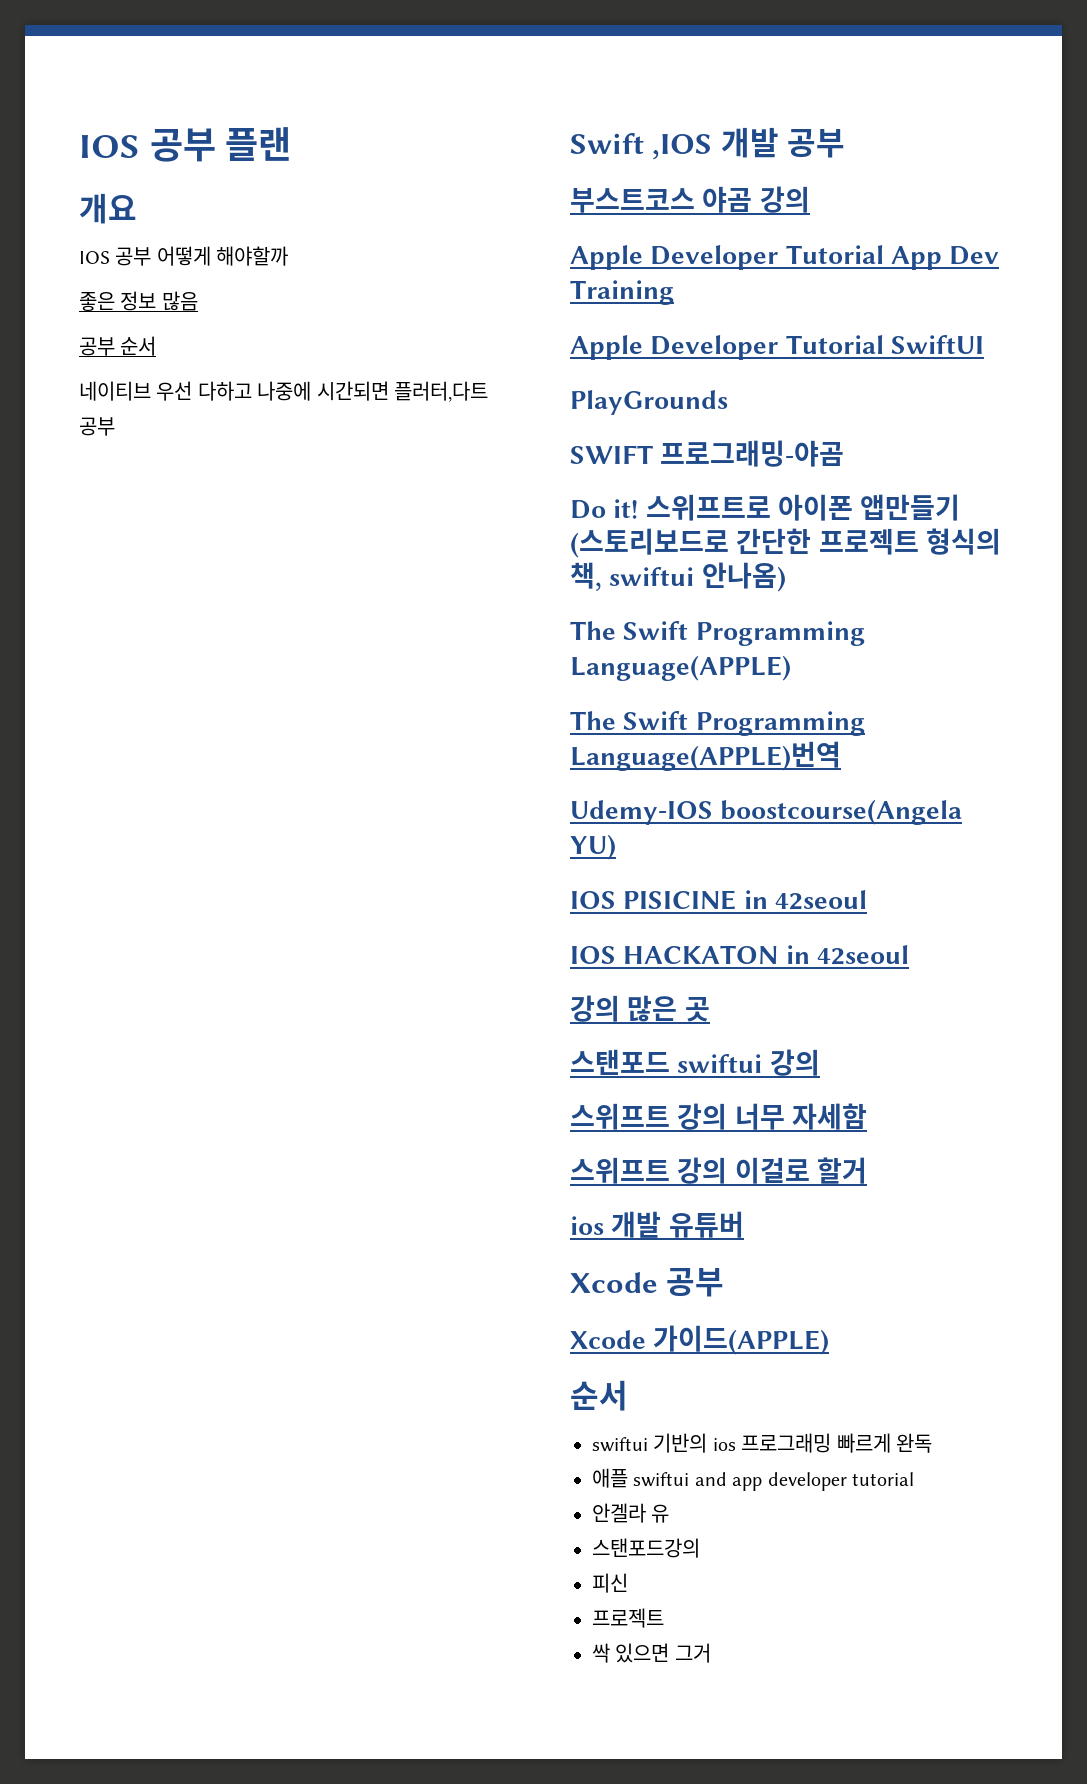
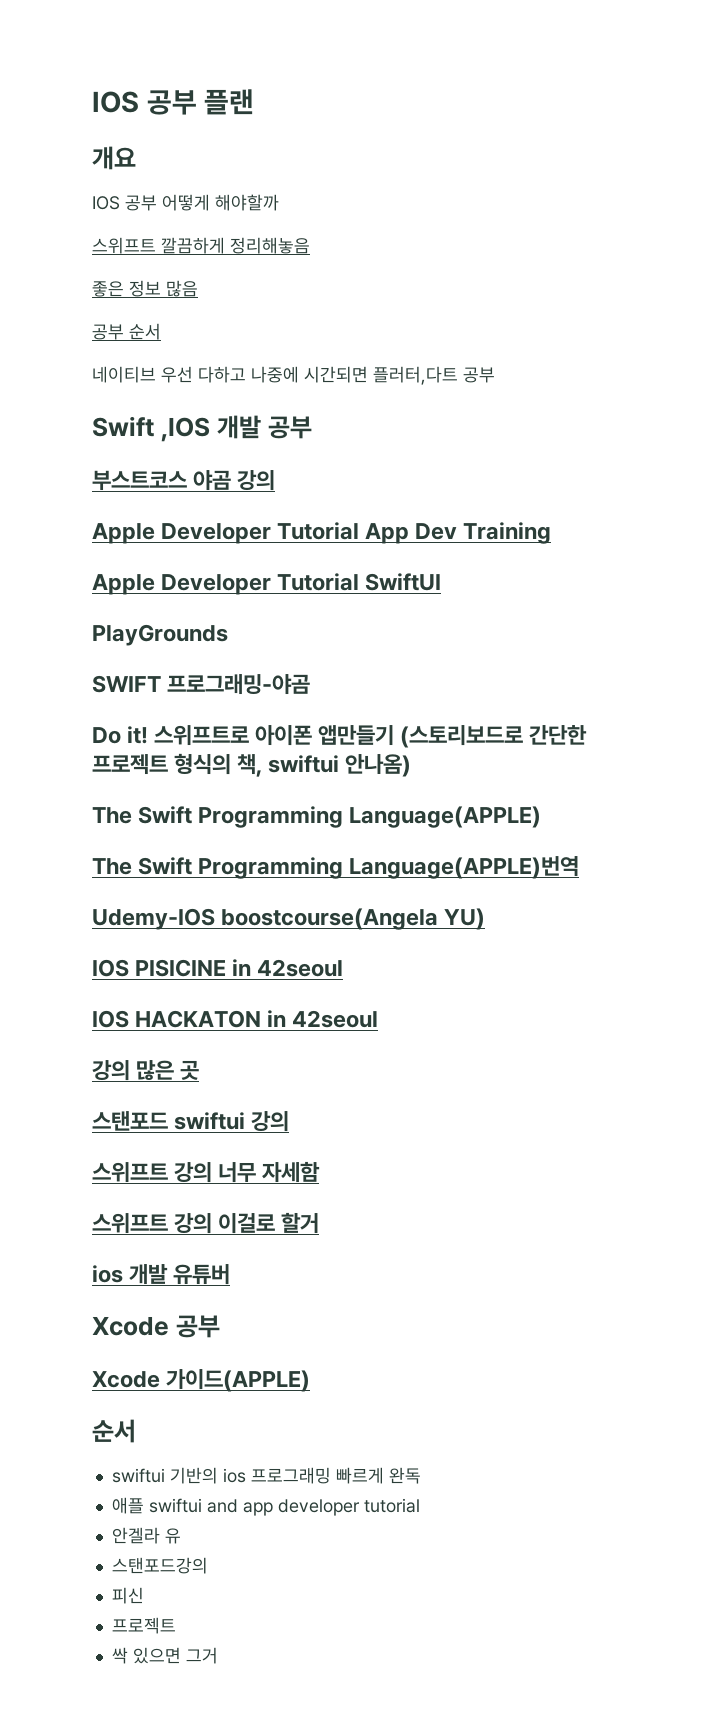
(289, 256) none -> [92,237,310,254] // 스위프트 깔끔하게 정리해놓음

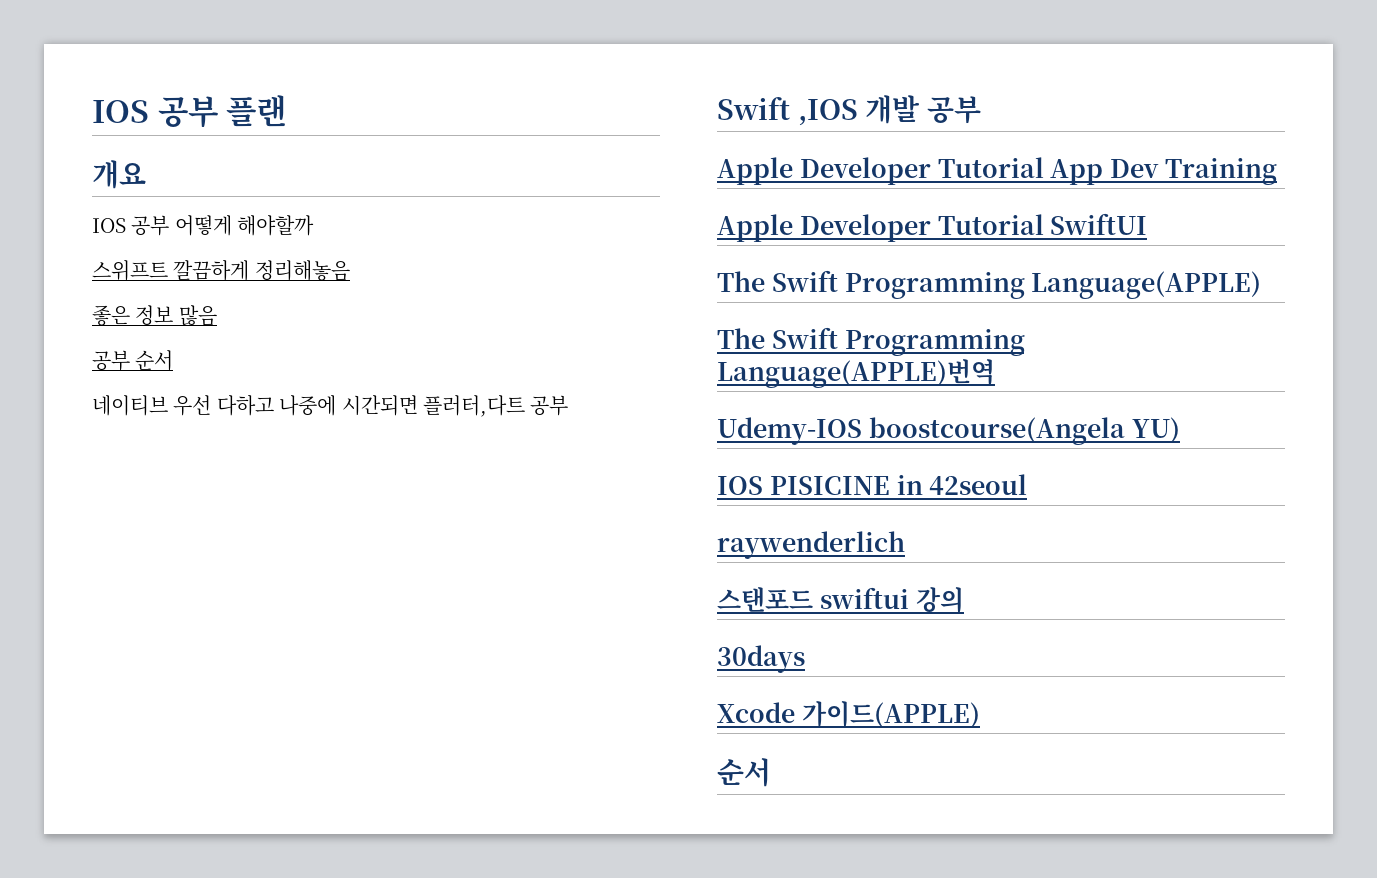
[92,470,276,491] // 부스트코스 야곰 강의 -> (981, 110) none
[92,624,228,646] [92,674,311,695] [92,725,588,748] [92,753,412,777] // PlayGrounds // SWIFT 프로그래밍-야곰 // Do it! 스위프트로 아이폰 앱만들기 (스토리보드로 간단한 프로젝트 형식의 책, swiftui 안나옴) -> (1148, 224) none
[92,1010,379,1028] [92,1060,200,1081] [92,1111,290,1132] [92,1161,321,1183] [92,1212,320,1234] [92,1264,231,1285] [92,1315,220,1338] [92,1369,311,1392] [92,1419,136,1443] [111,1467,421,1484] [111,1497,420,1516] [111,1527,181,1544] [111,1557,208,1574] [111,1587,144,1604] [111,1617,176,1634] [111,1647,218,1664] IOS HACKATON in 42seoul // 강의 많은 곳 // 스탠포드 swiftui 강의 // 스위프트 강의 너무 자세함 // 스위프트 강의 이걸로 할거 // ios 개발 유튜버 // Xcode 공부 // Xcode 가이드(APPLE) // 순서 // swiftui 기반의 ios 프로그래밍 빠르게 완독 // 애플 swiftui and app developer tutorial // 안겔라 유 // 스탠포드강의 // 피신 // 프로젝트 // 싹 있으면 그거 -> [717,531,905,559] [717,587,964,613] [717,645,805,673] [717,701,980,728] [717,758,771,787] raywenderlich // 스탠포드 swiftui 강의 // 30days // Xcode 가이드(APPLE) // 순서

